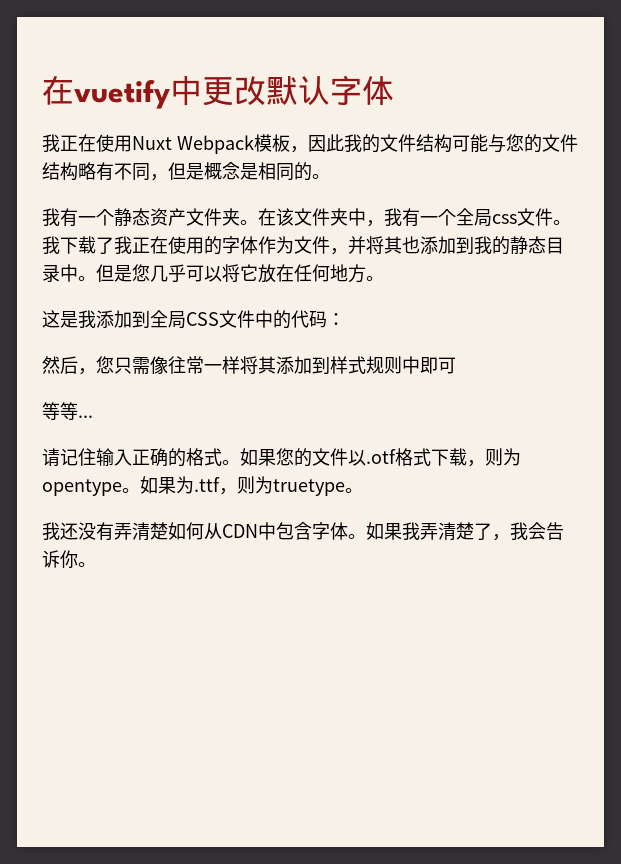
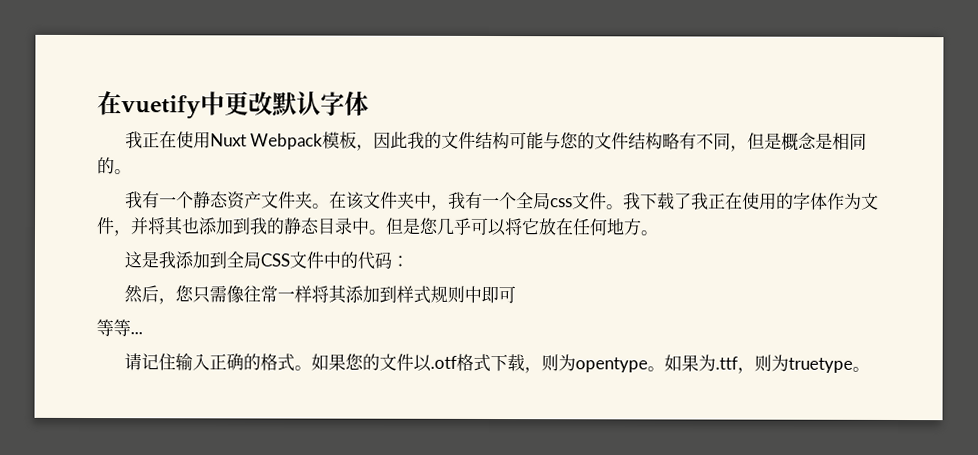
[42,522,564,541] [42,550,96,568] // 我还没有弄清楚如何从CDN中包含字体。如果我弄清楚了，我会告诉你。 -> (870, 369) none

